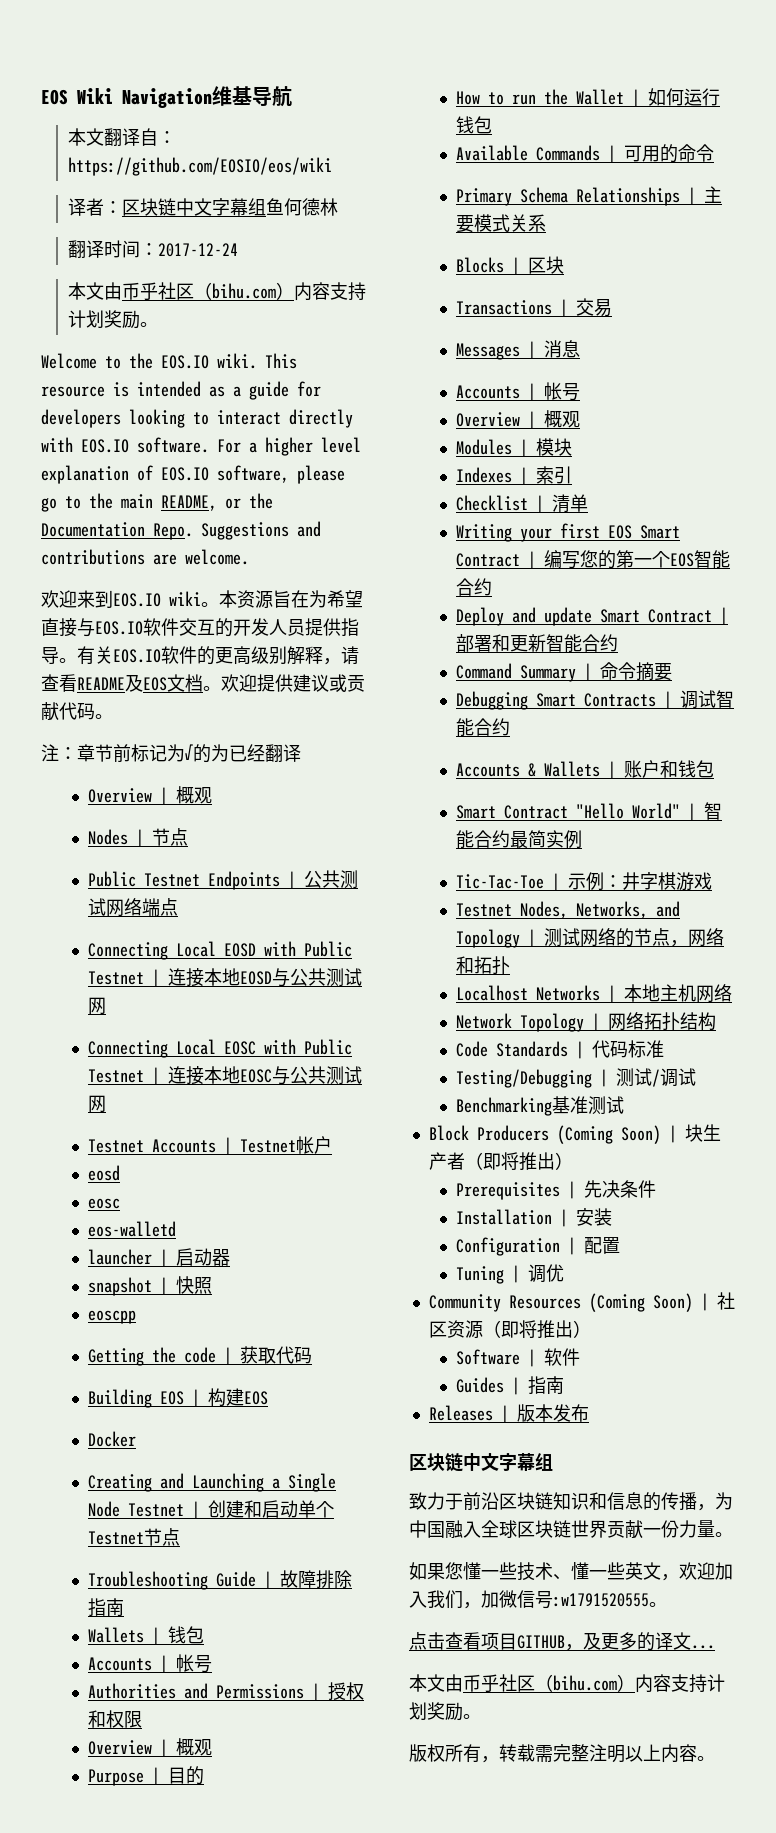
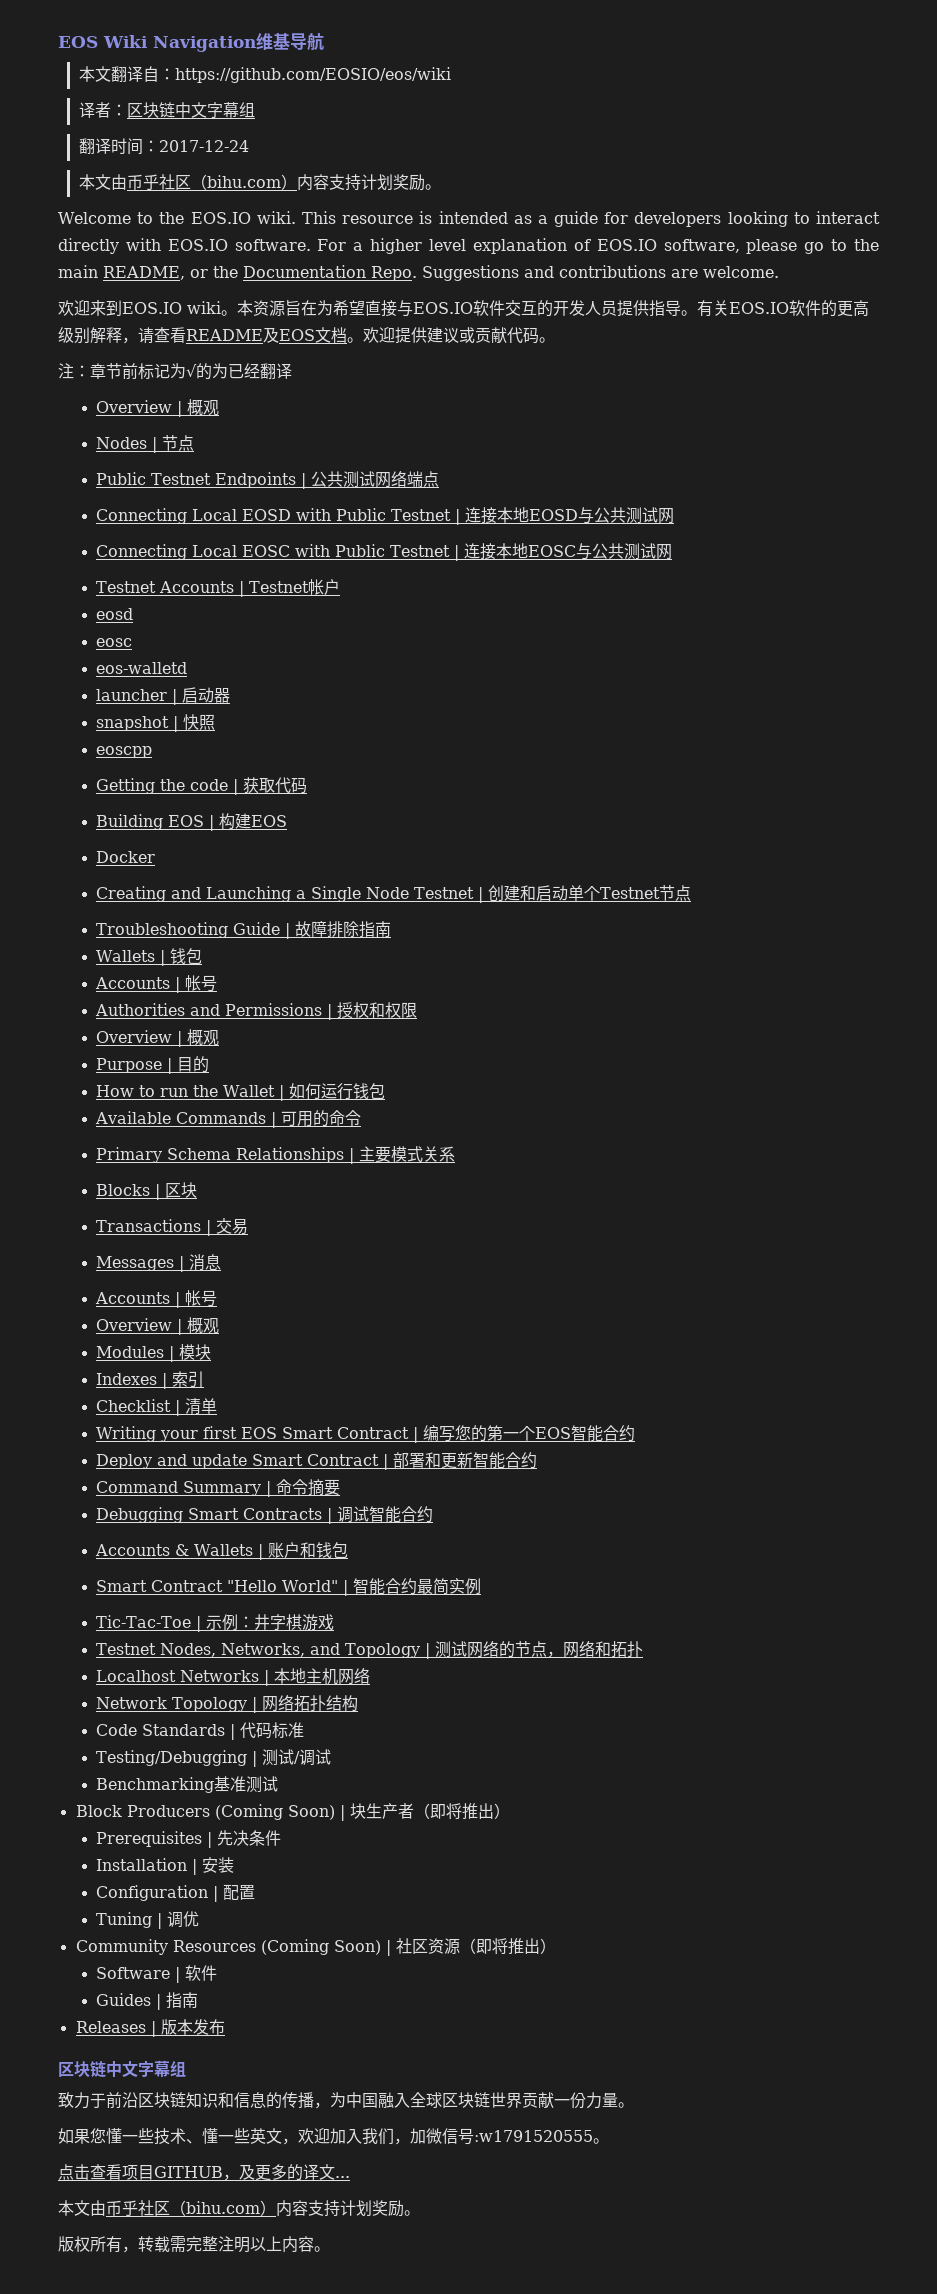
[266,198,339,216] 鱼何德林 -> (255, 110) none

